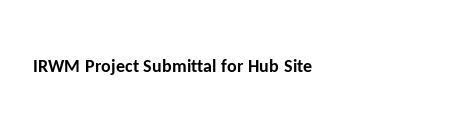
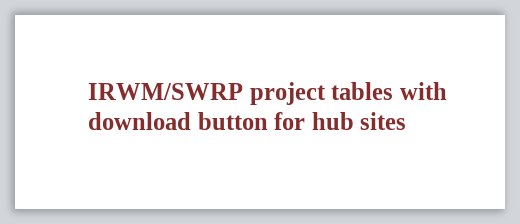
[33,59,312,75] IRWM Project Submittal for Hub Site -> [88,82,447,105] [88,112,407,130] IRWM/SWRP project tables with download button for hub sites

